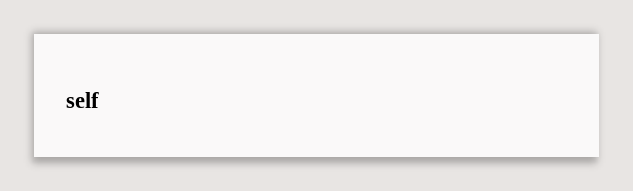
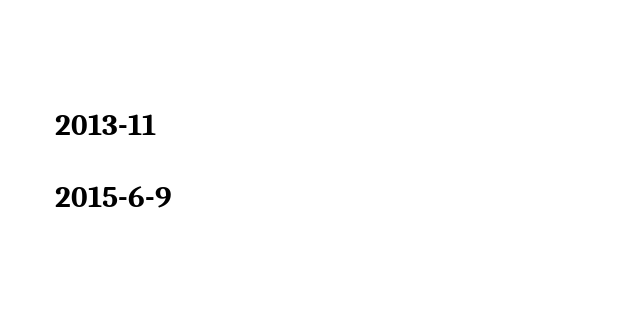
[66,92,99,108] self -> [55,114,156,135] [55,186,172,208] 2013-11 // 2015-6-9

